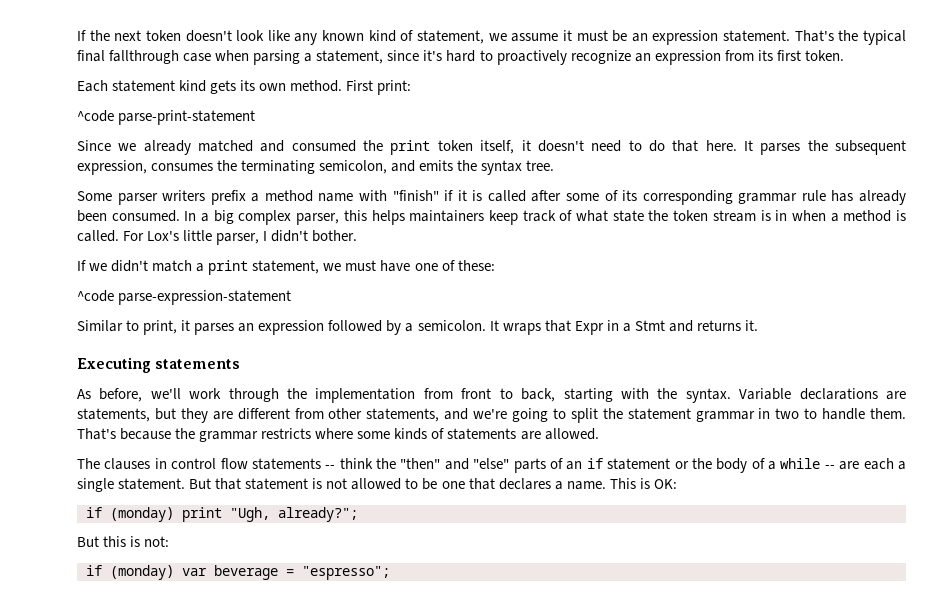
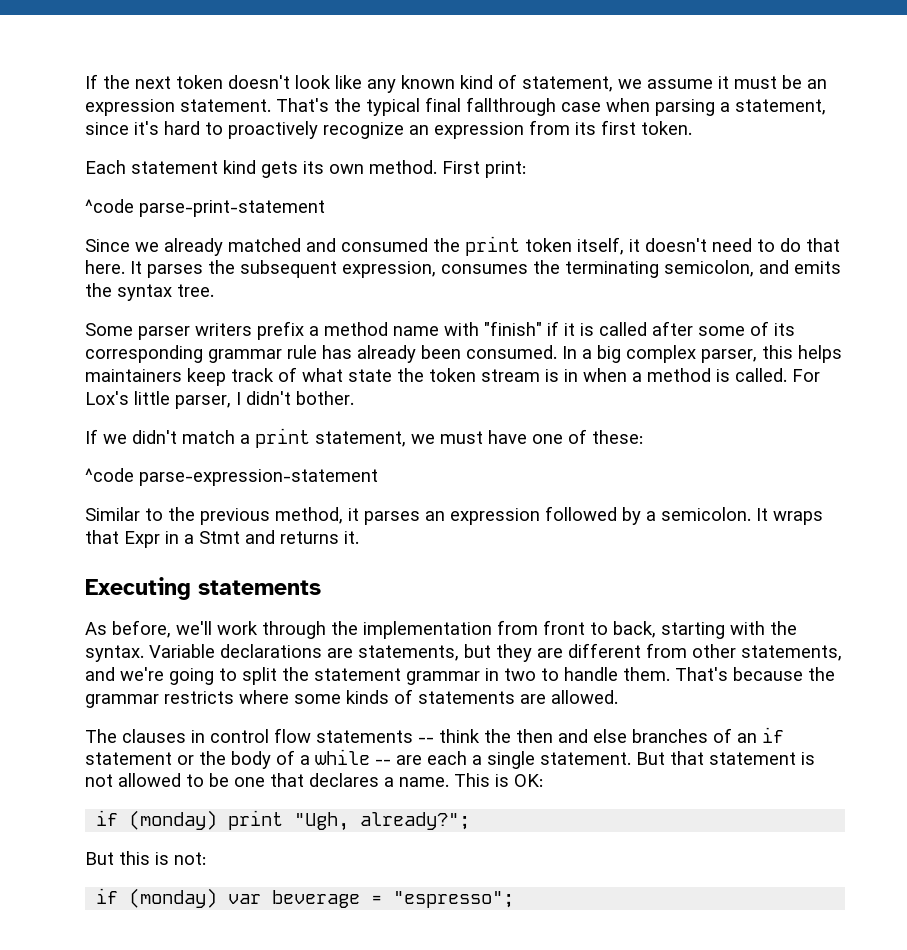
[143,320,178,335] print, -> [168,507,343,525] the previous method,
[400,458,546,473] "then" and "else" parts -> [516,729,708,743] then and else branches

